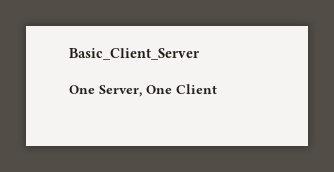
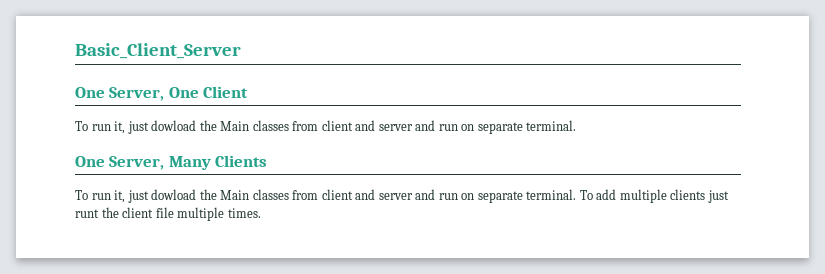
(217, 89) none -> [75,120,577,134] [75,155,268,170] [75,189,729,203] [75,207,261,221] // To run it, just dowload the Main classes from client and server and run on separate terminal. // One Server, Many Clients // To run it, just dowload the Main classes from client and server and run on separate terminal. To add multiple clients just runt the client file multiple times.

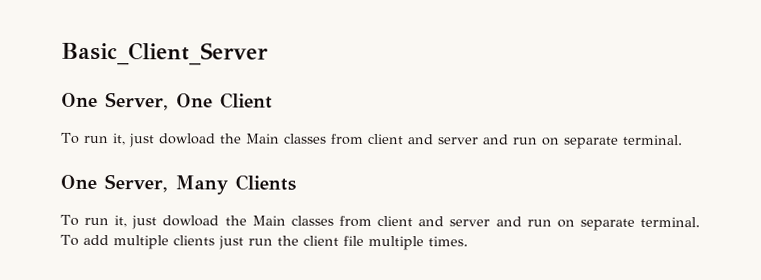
[75,209,99,218] runt -> [247,238,273,246] run

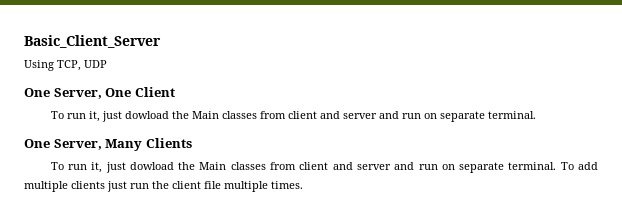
(268, 53) none -> [24,60,107,71] // Using TCP, UDP

